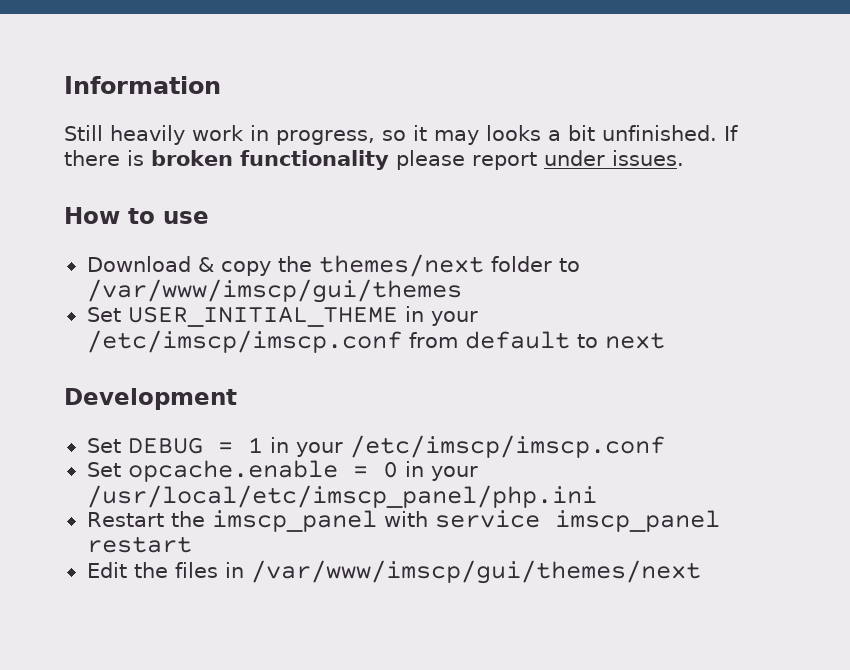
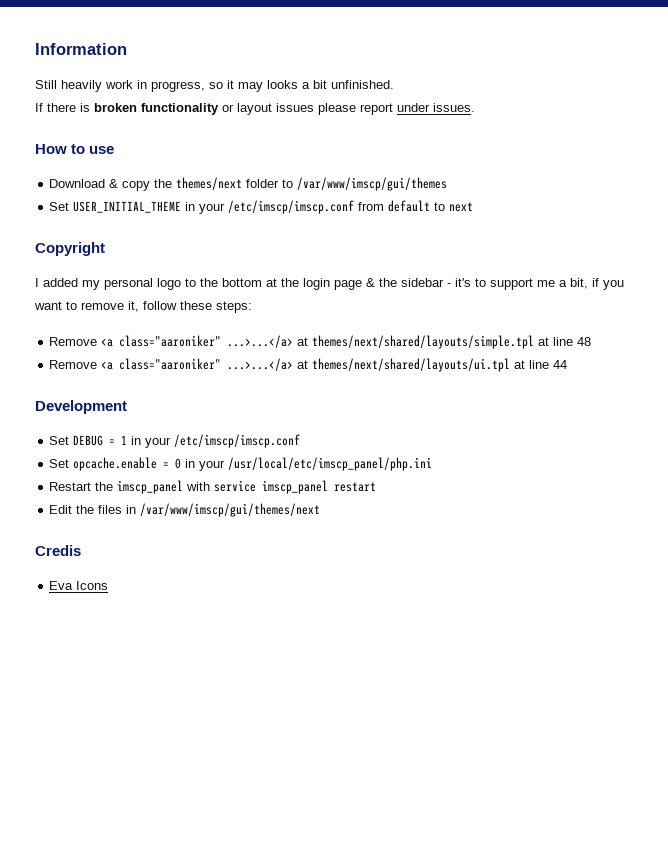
(717, 133) none -> (394, 84) //
(389, 160) none -> [222,103,314,115] or layout issues
(665, 340) none -> [35,242,105,256] [35,278,624,290] [34,301,252,313] [49,335,592,349] [49,358,568,372] // Copyright // I added my personal logo to the bottom at the login page & the sidebar - it's to support me a bit, if you want to remove it, follow these steps: // Remove <a class="aaroniker" ...>...</a> at themes/next/shared/layouts/simple.tpl at line 48 // Remove <a class="aaroniker" ...>...</a> at themes/next/shared/layouts/ui.tpl at line 44
(701, 572) none -> [35,545,81,556] [49,581,109,590] // Credis // Eva Icons

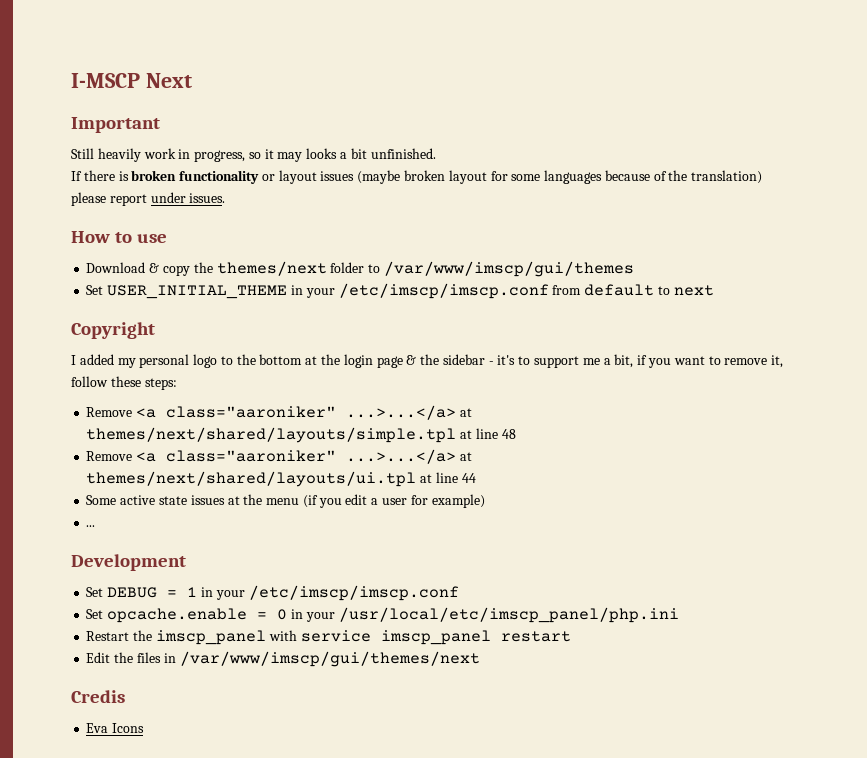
[35,43,127,55] Information -> [71,73,192,88] [71,117,160,133] I-MSCP Next // Important
(314, 107) none -> [357,170,763,184] (maybe broken layout for some languages because of the translation)
(568, 364) none -> [86,494,485,508] [86,525,96,527] // Some active state issues at the menu (if you edit a user for example) // ...

